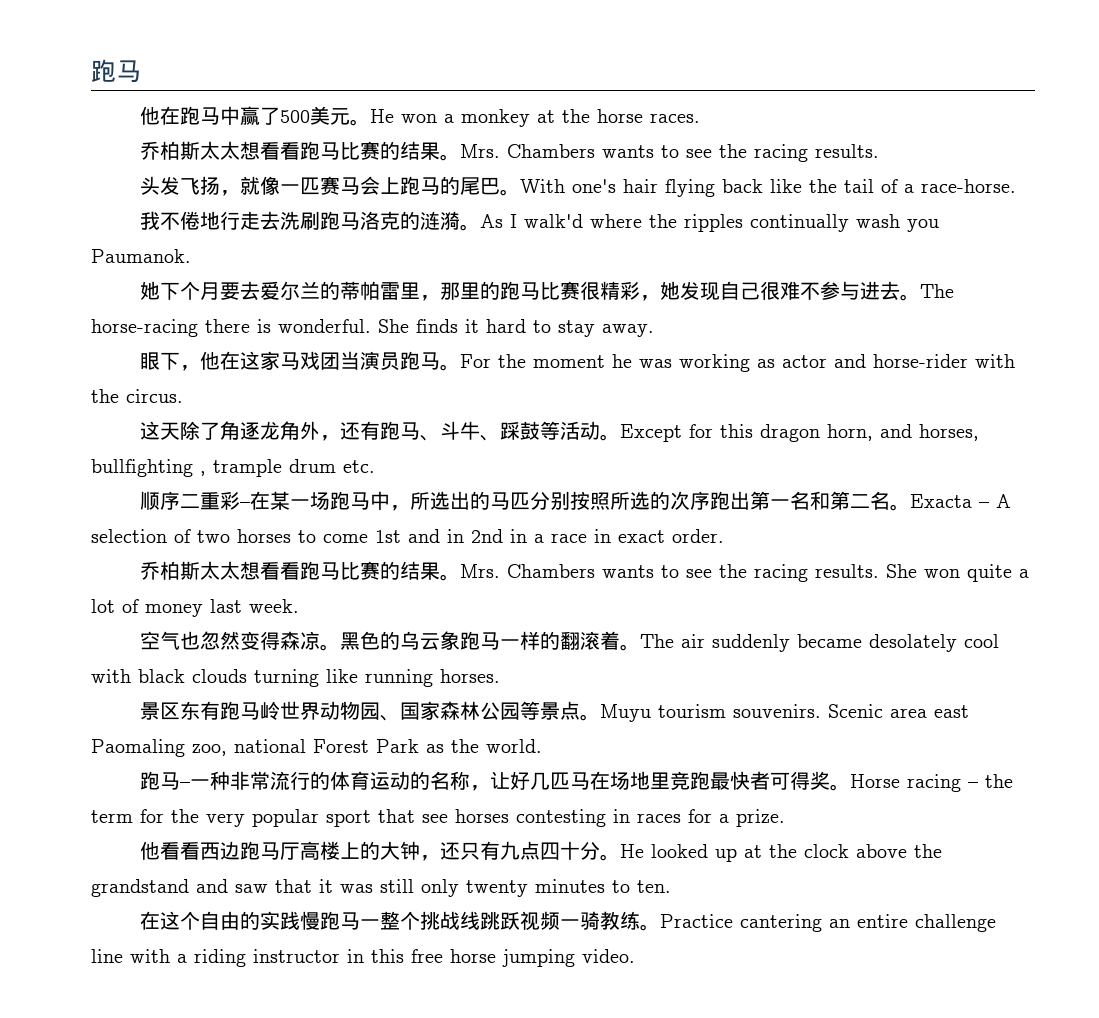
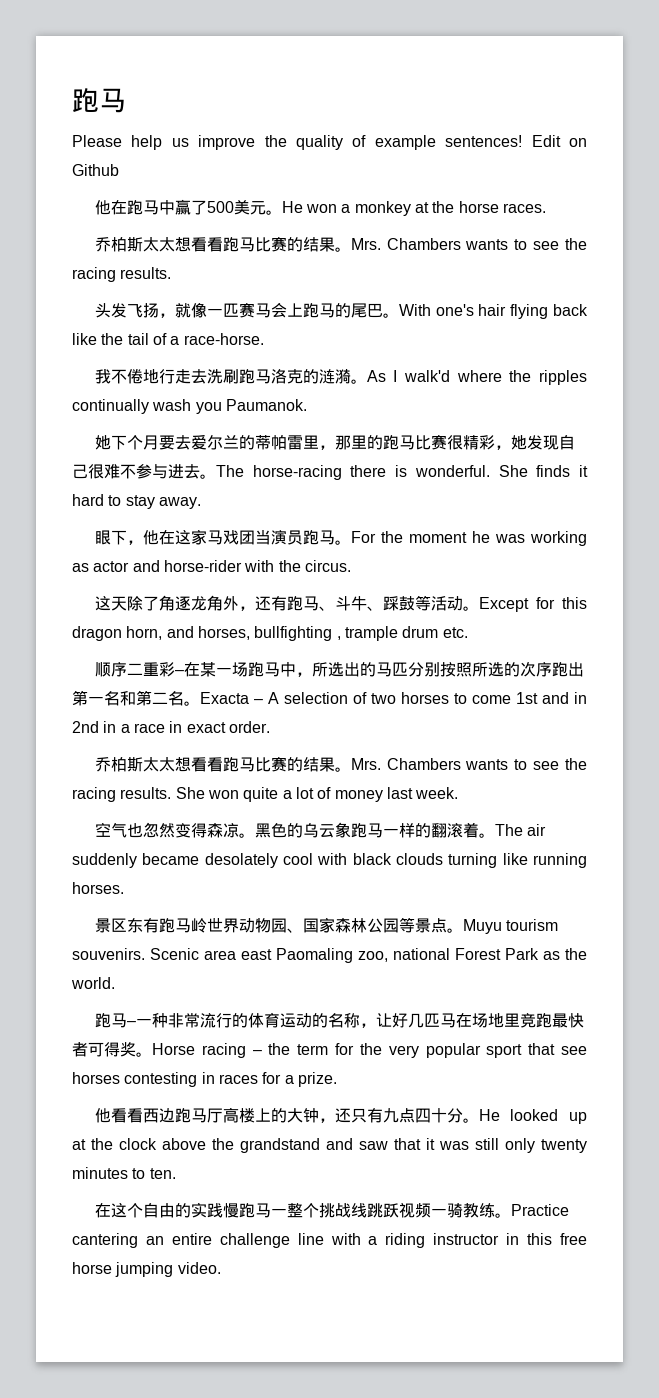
[91,59,141,83] 跑马 -> [72,88,126,113] [72,135,587,150] [72,164,119,176] 跑马 // Please help us improve the quality of example sentences! Edit on Github

